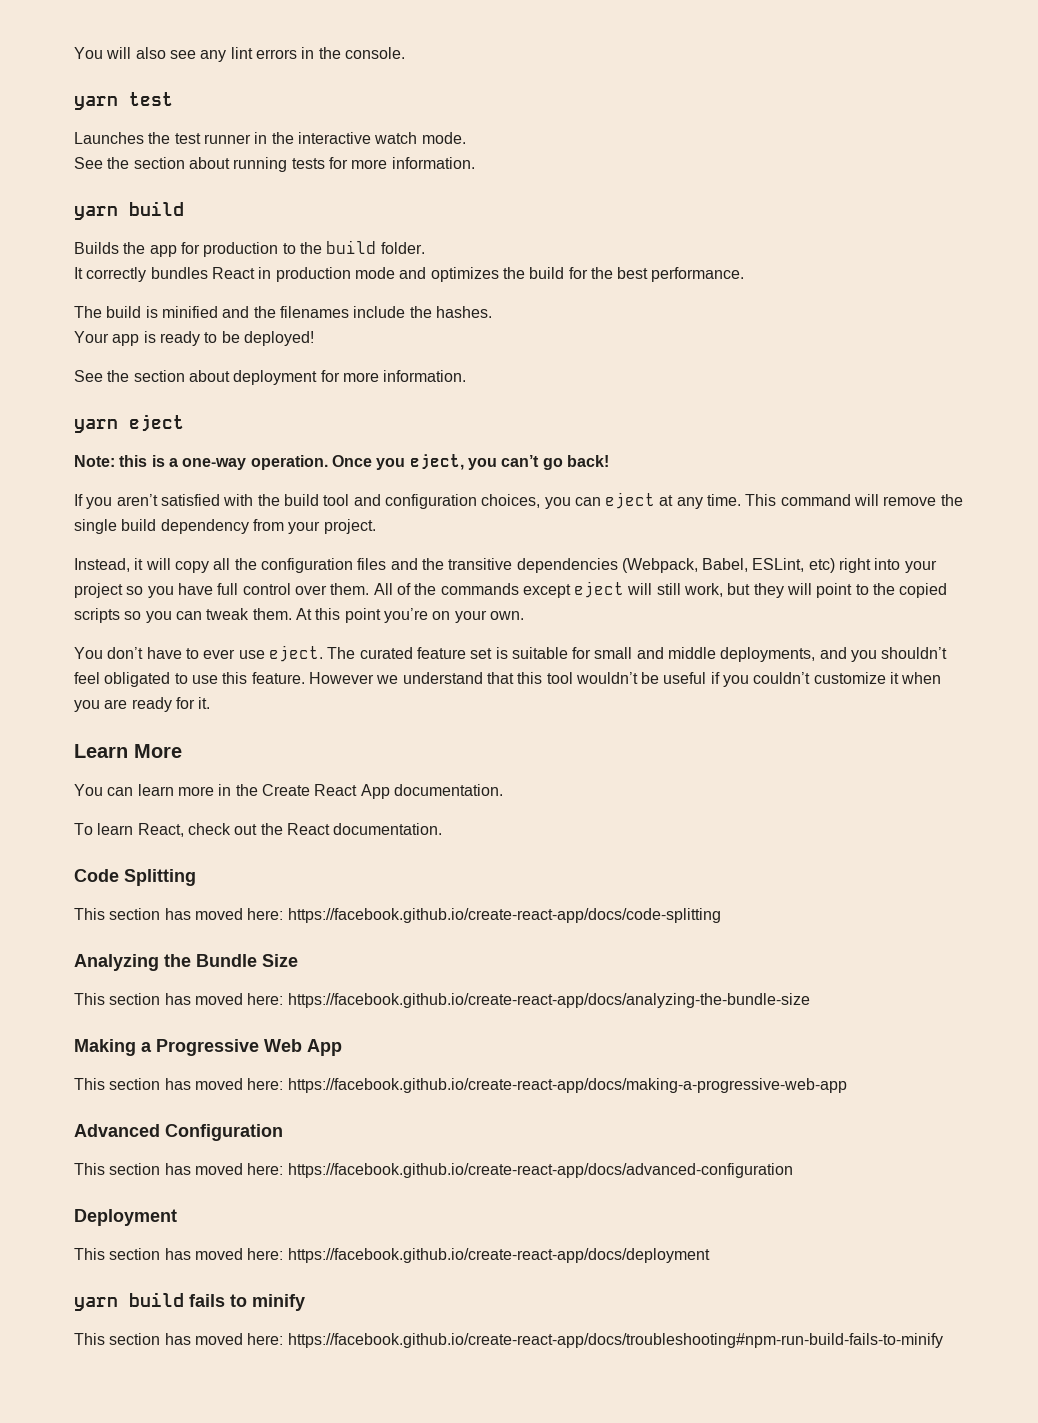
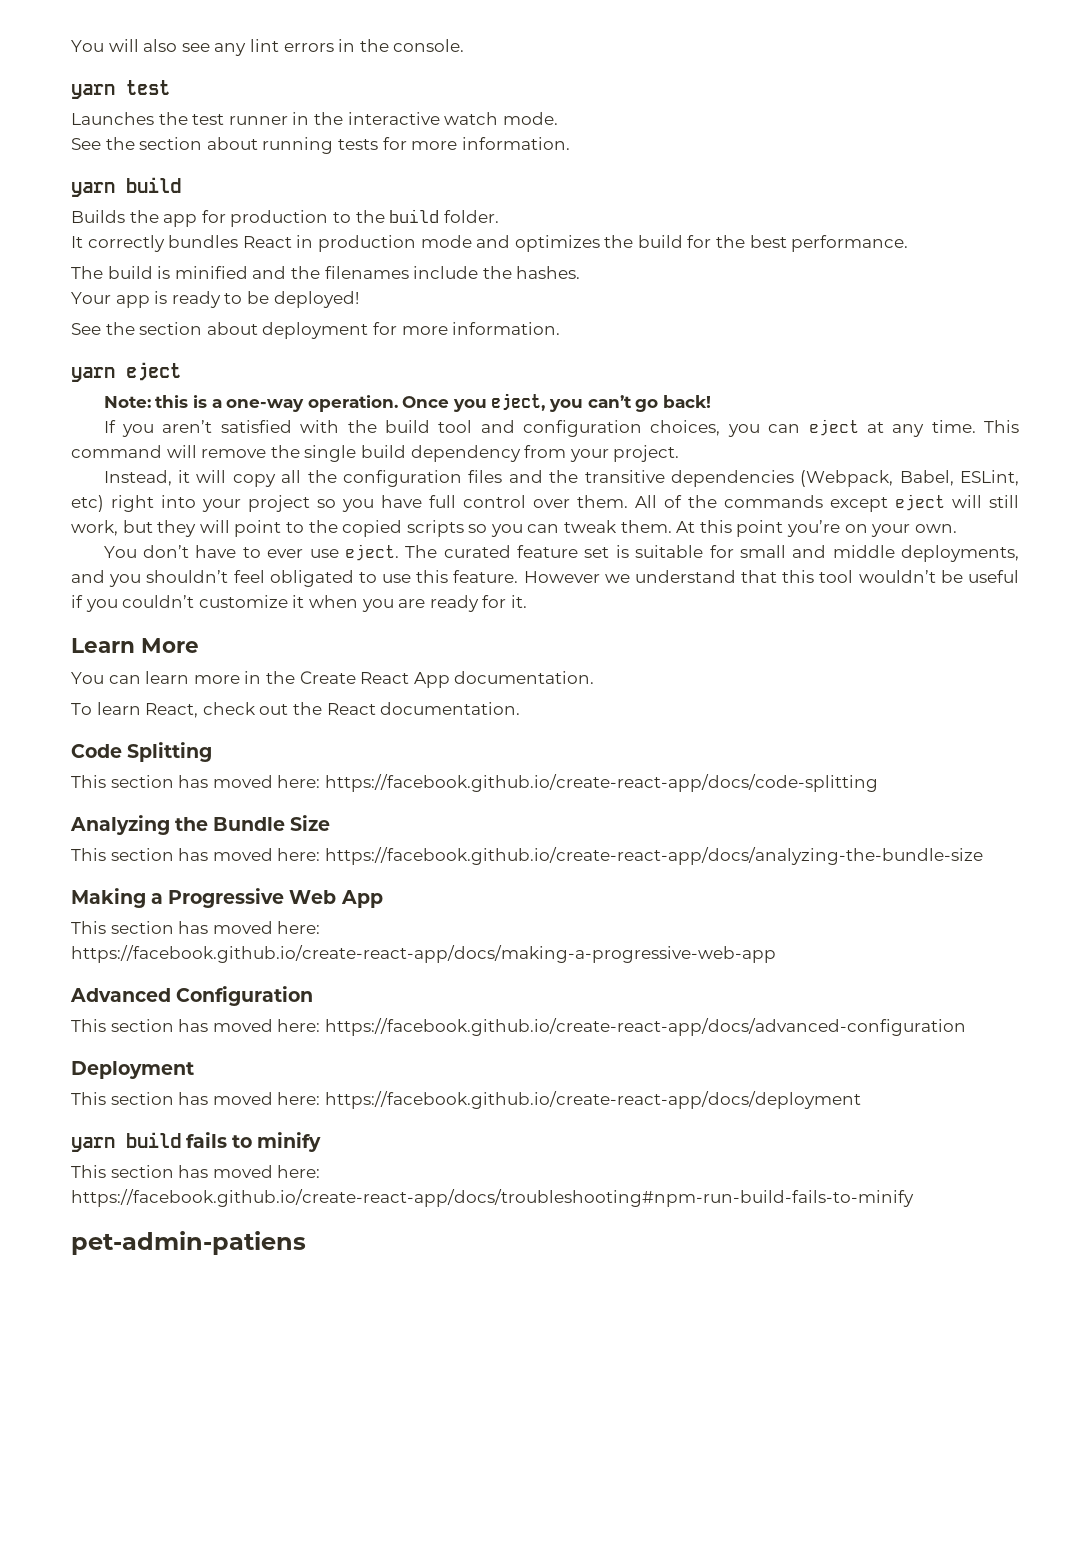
(943, 1340) none -> [71,1231,306,1255] // pet-admin-patiens

